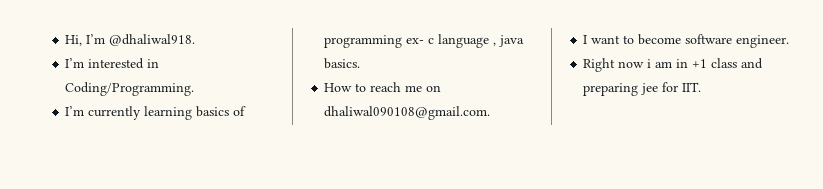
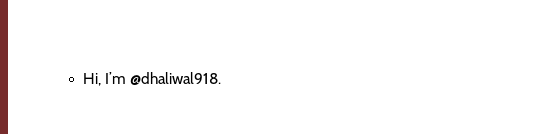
[65,58,160,69] [65,82,195,96] [65,106,247,120] [324,34,525,48] [324,58,361,69] [324,82,442,92] [324,106,491,120] [583,34,790,48] [583,58,764,72] [583,82,702,96] // I’m interested in Coding/Programming. // I’m currently learning basics of programming ex- c language , java basics. // How to reach me on dhaliwal090108@gmail.com. // I want to become software engineer. // Right now i am in +1 class and preparing jee for IIT. -> (222, 78) none

